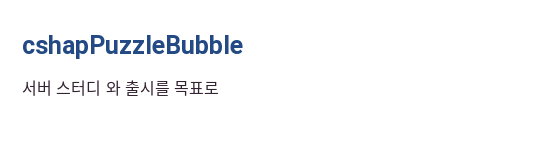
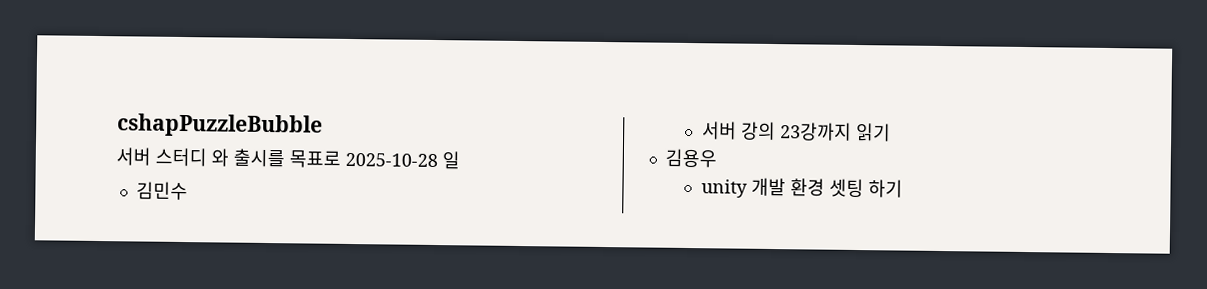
(220, 88) none -> [345,151,460,170] [135,181,188,201] [701,121,891,142] [664,148,717,168] [700,177,903,198] 2025-10-28 일 // 김민수 // 서버 강의 23강까지 읽기 // 김용우 // unity 개발 환경 셋팅 하기

